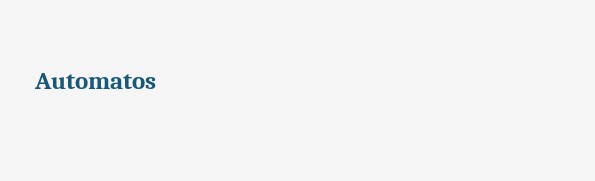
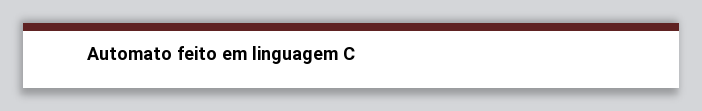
[34,73,156,89] Automatos -> [87,46,355,64] Automato feito em linguagem C

